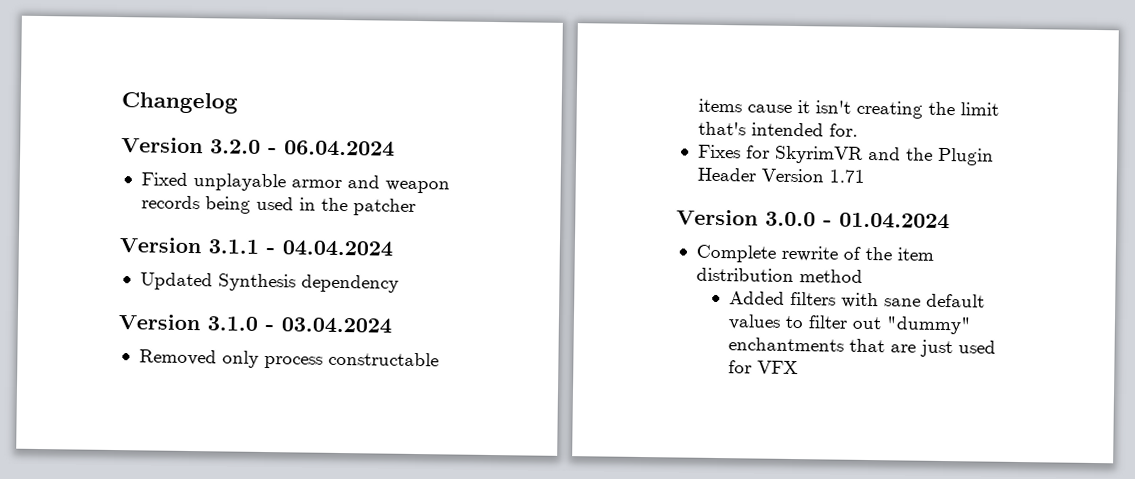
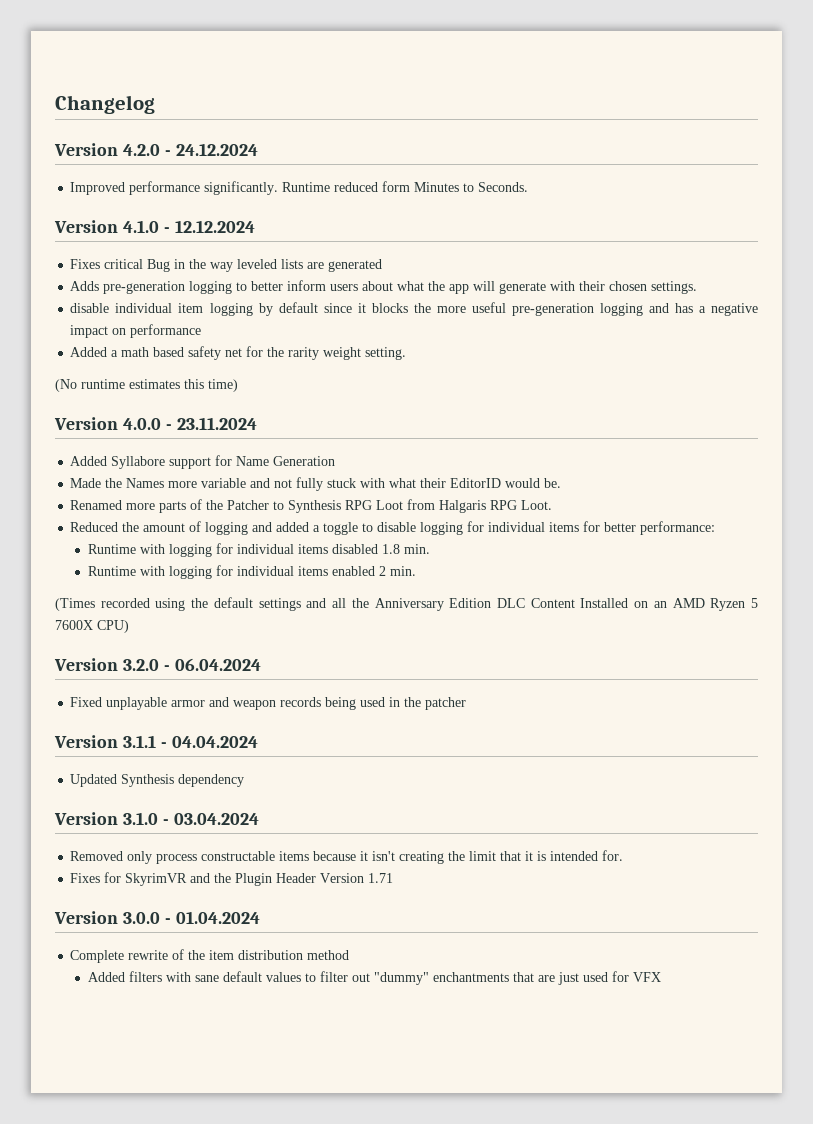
(238, 103) none -> [54,143,258,156] [70,181,529,195] [54,220,255,233] [70,259,383,272] [70,280,698,294] [70,302,758,316] [70,324,202,338] [70,346,407,360] [55,379,238,392] [54,417,257,430] [70,455,336,469] [70,477,562,491] [70,499,553,513] [70,521,716,535] [87,543,430,557] [87,565,416,579] [55,597,758,611] [55,620,129,633] // Version 4.2.0 - 24.12.2024 // Improved performance significantly. Runtime reduced form Minutes to Seconds. // Version 4.1.0 - 12.12.2024 // Fixes critical Bug in the way leveled lists are generated // Adds pre-generation logging to better inform users about what the app will generate with their chosen settings. // disable individual item logging by default since it blocks the more useful pre-generation logging and has a negative impact on performance // Added a math based safety net for the rarity weight setting. // (No runtime estimates this time) // Version 4.0.0 - 23.11.2024 // Added Syllabore support for Name Generation // Made the Names more variable and not fully stuck with what their EditorID would be. // Renamed more parts of the Patcher to Synthesis RPG Loot from Halgaris RPG Loot. // Reduced the amount of logging and added a toggle to disable logging for individual items for better performance: // Runtime with logging for individual items disabled 1.8 min. // Runtime with logging for individual items enabled 2 min. // (Times recorded using the default settings and all the Anniversary Edition DLC Content Installed on an AMD Ryzen 5 7600X CPU)
[746,104,792,113] cause -> [313,851,357,861] because
[697,121,746,136] that's -> [500,851,547,861] that it is

